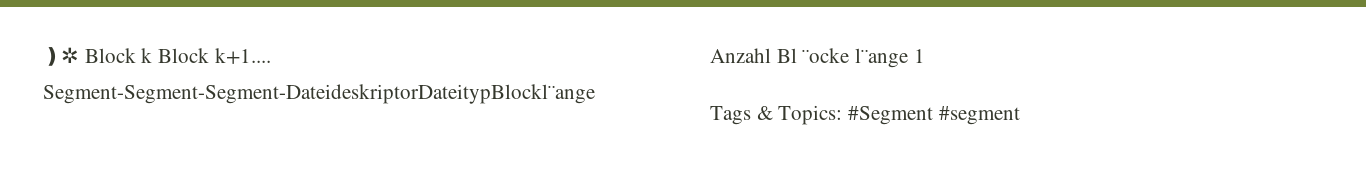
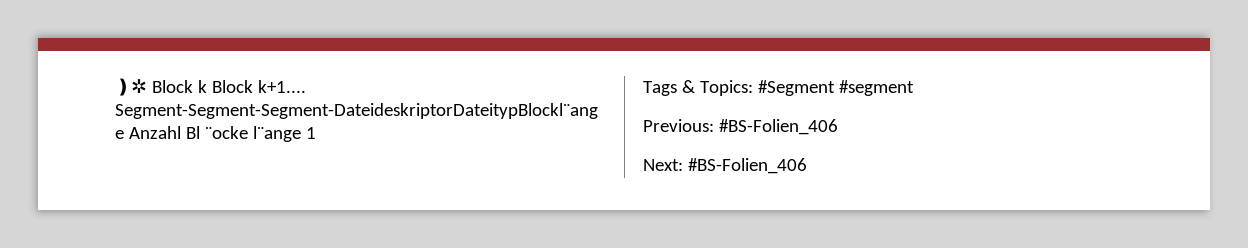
(1020, 115) none -> [643,119,838,135] [643,158,807,174] // Previous: #BS-Folien_406 // Next: #BS-Folien_406

